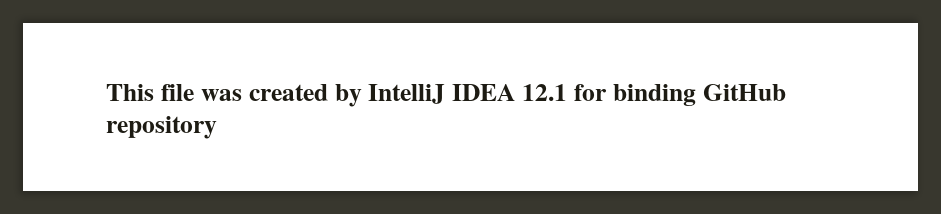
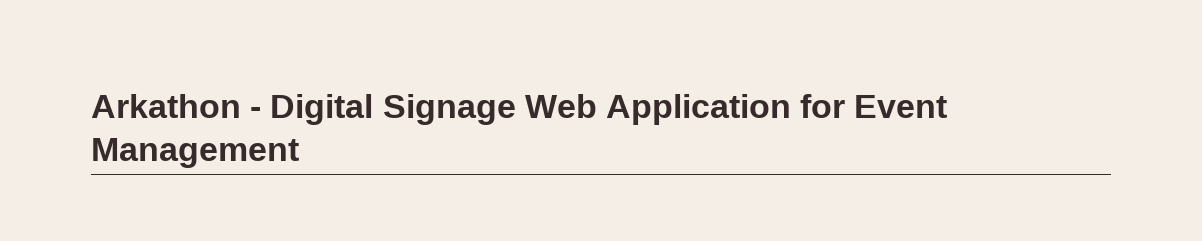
[106,84,786,107] [106,116,217,139] This file was created by IntelliJ IDEA 12.1 for binding GitHub repository -> [91,94,948,125] [91,138,299,168] Arkathon - Digital Signage Web Application for Event Management

